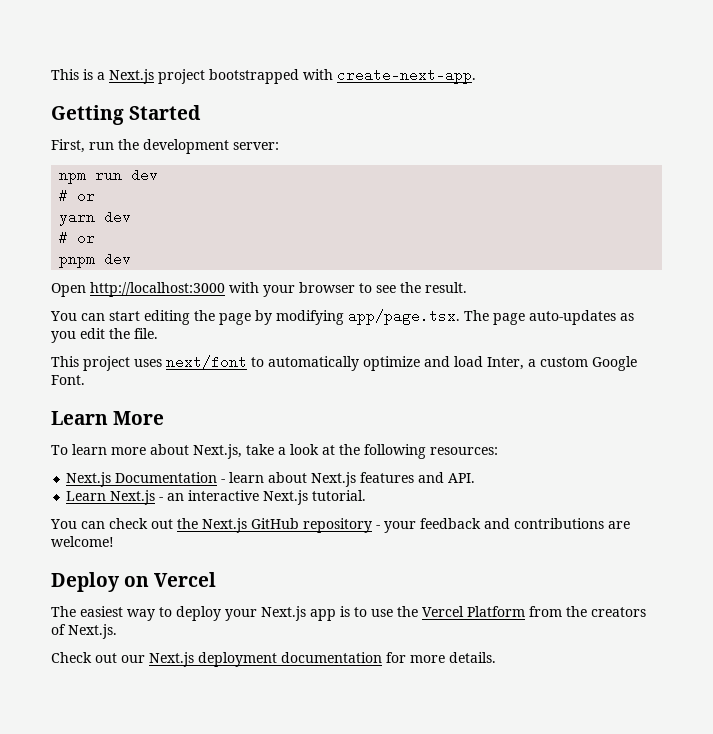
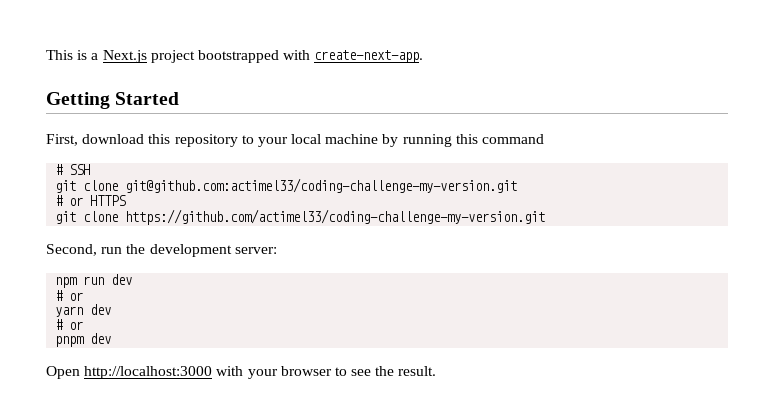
(85, 146) none -> [82,134,545,147] [55,164,91,175] [55,178,518,193] [55,195,127,206] [55,209,546,225] [46,244,97,256] download this repository to your local machine by running this command // # SSH // git clone git@github.com:actimel33/coding-challenge-my-version.git // # or HTTPS // git clone https://github.com/actimel33/coding-challenge-my-version.git // Second,
[50,309,634,325] [51,328,158,343] [51,355,637,371] [51,375,85,385] [51,411,165,425] [51,444,498,459] [66,472,476,487] [66,490,367,505] [50,518,630,533] [51,536,114,547] [51,572,217,592] [51,606,646,621] [51,624,117,639] [51,652,496,667] // You can start editing the page by modifying app/page.tsx. The page auto-updates as you edit the file. // This project uses next/font to automatically optimize and load Inter, a custom Google Font. // Learn More // To learn more about Next.js, take a look at the following resources: // Next.js Documentation - learn about Next.js features and API. // Learn Next.js - an interactive Next.js tutorial. // You can check out the Next.js GitHub repository - your feedback and contributions are welcome! // Deploy on Vercel // The easiest way to deploy your Next.js app is to use the Vercel Platform from the creators of Next.js. // Check out our Next.js deployment documentation for more details. -> (437, 371) none

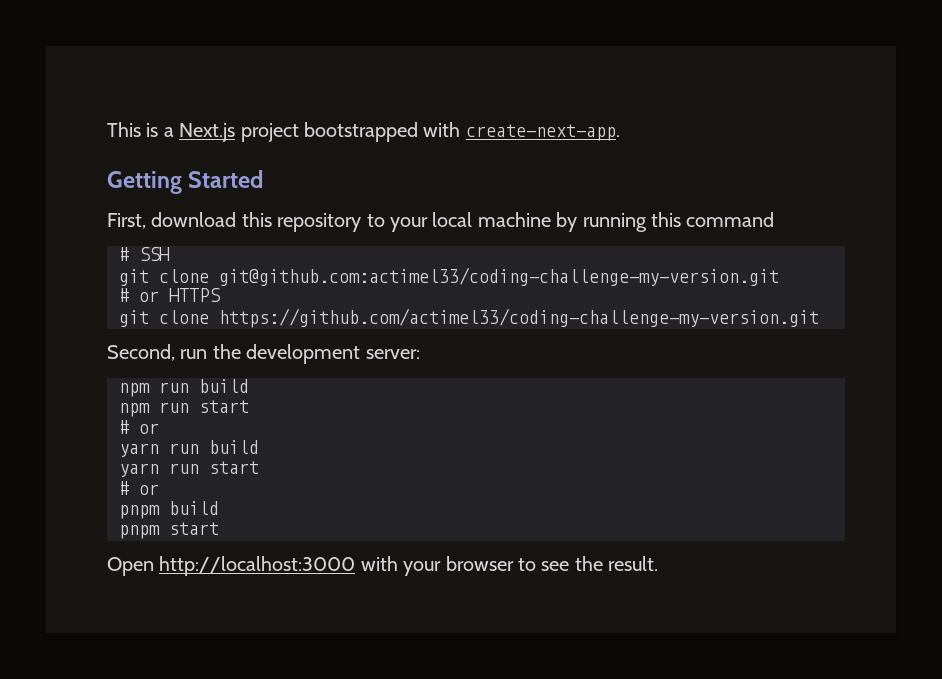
[111,274,133,285] dev -> [199,379,249,393] [119,400,249,417] build // npm run start
[90,304,112,315] dev -> [169,440,259,454] [119,461,259,477] run build // yarn run start
[90,333,112,344] dev -> [169,501,219,515] [119,522,219,539] build // pnpm start

